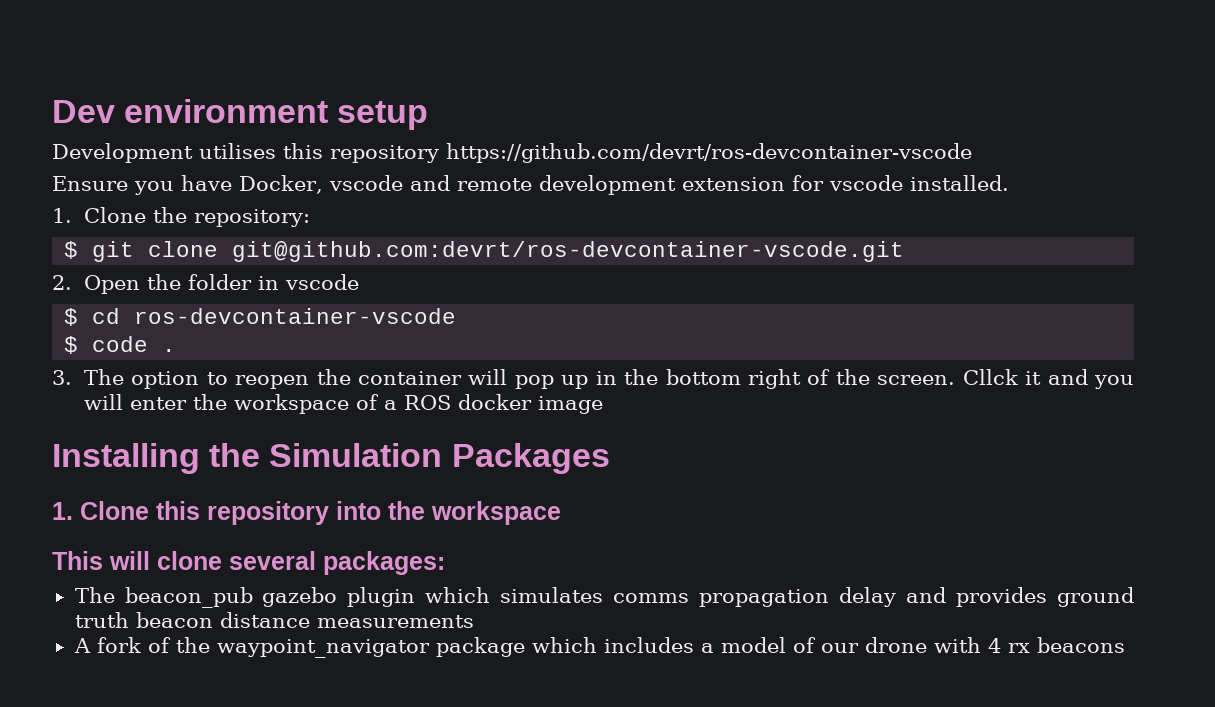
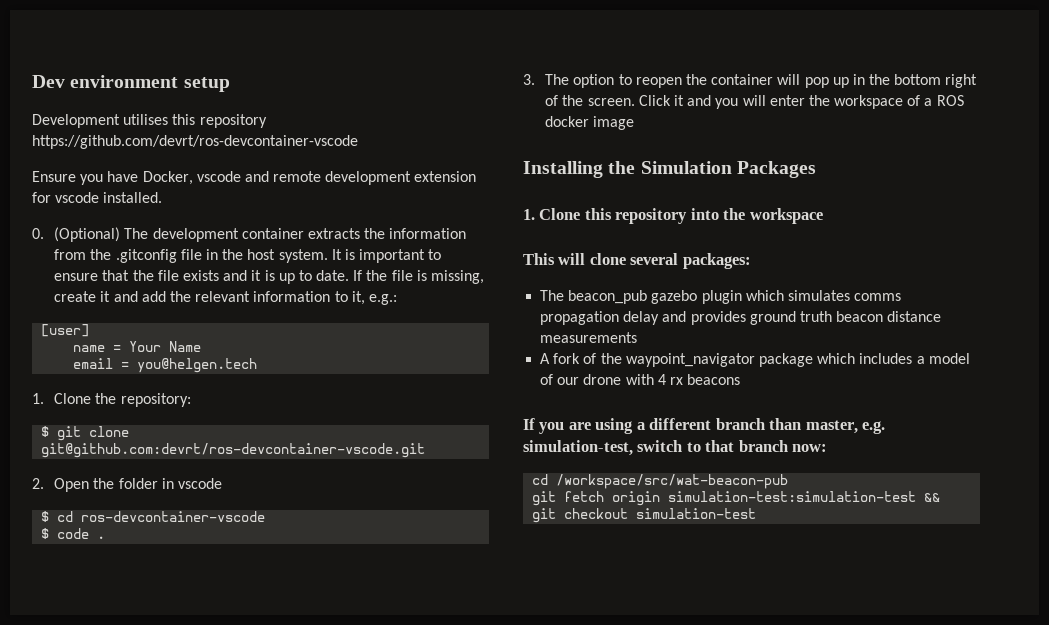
(1009, 183) none -> [32,227,467,242] [54,249,442,263] [54,270,485,284] [54,291,397,305] [41,324,90,337] [73,341,202,352] [73,358,258,373] // 0. (Optional) The development container extracts the information from the .gitconfig file in the host system. It is important to ensure that the file exists and it is up to date. If the file is missing, create it and add the relevant information to it, e.g.: // [user] // name = Your Name // email = you@helgen.tech
[962,369,1018,385] Cllck -> [638,95,671,106] Click
(1125, 645) none -> [523,418,886,434] [523,440,828,456] [532,474,789,489] [532,491,941,506] [532,508,757,523] // If you are using a different branch than master, e.g. simulation-test, switch to that branch now: // cd /workspace/src/wat-beacon-pub // git fetch origin simulation-test:simulation-test && git checkout simulation-test

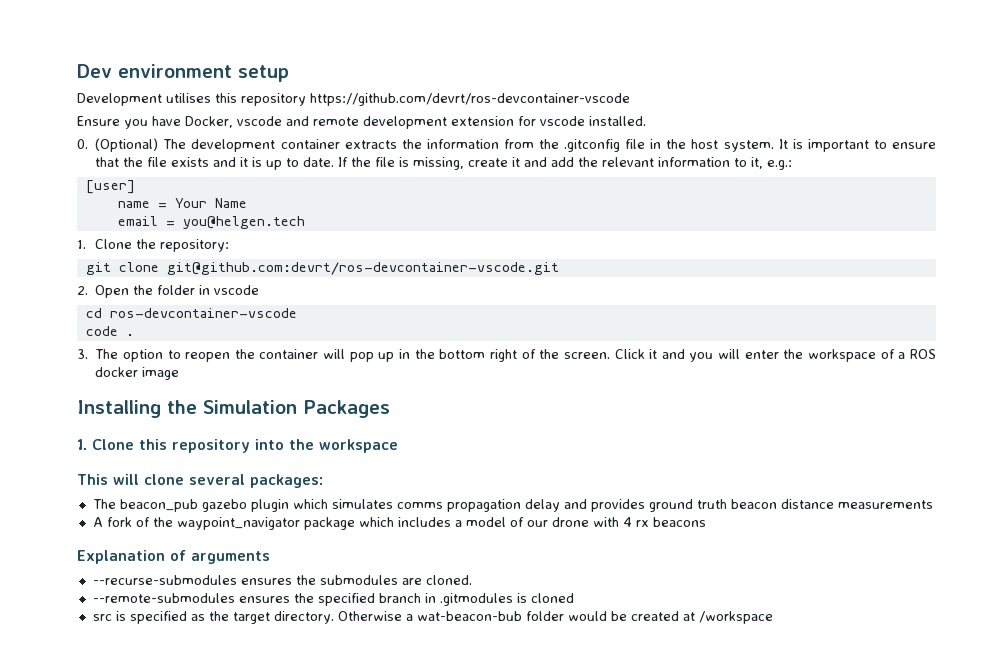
[41,426,50,437] $ -> (229, 245) none
[41,511,50,522] $ -> (260, 290) none
[41,528,50,539] $ -> (297, 313) none
[523,418,886,434] [523,440,828,456] [532,474,789,489] [532,491,941,506] [532,508,757,523] If you are using a different branch than master, e.g. simulation-test, switch to that branch now: // cd /workspace/src/wat-beacon-pub // git fetch origin simulation-test:simulation-test && git checkout simulation-test -> [77,550,270,564] [92,575,472,585] [92,593,574,606] [92,611,773,624] Explanation of arguments // --recurse-submodules ensures the submodules are cloned. // --remote-submodules ensures the specified branch in .gitmodules is cloned // src is specified as the target directory. Otherwise a wat-beacon-bub folder would be created at /workspace

